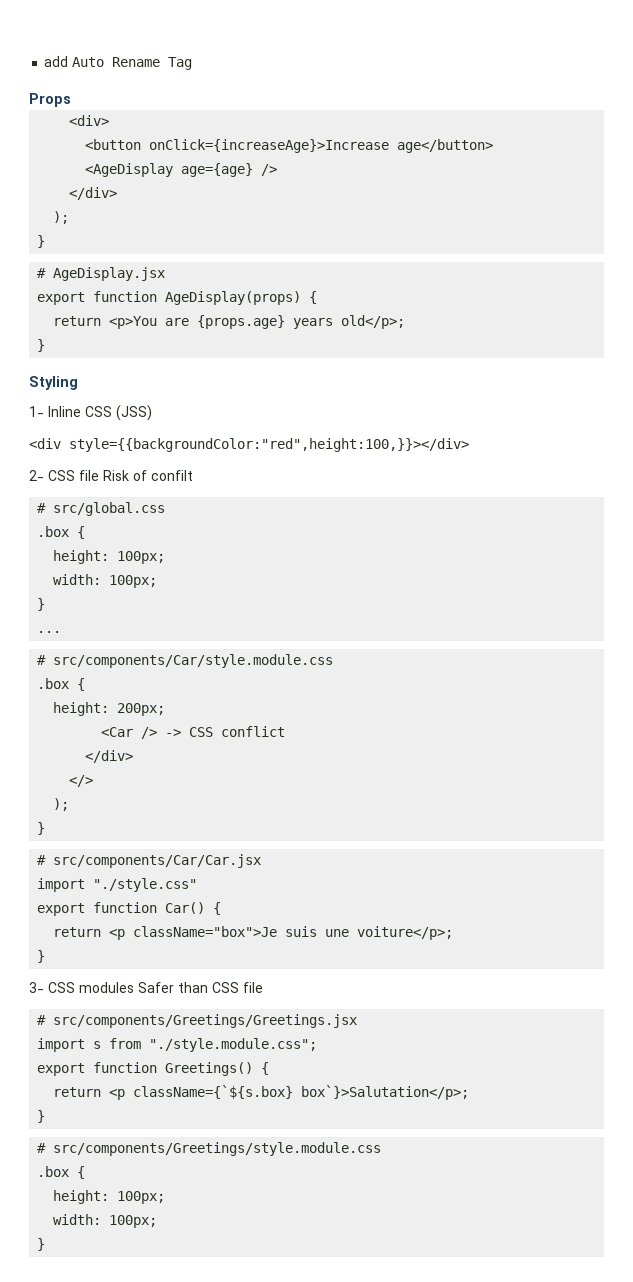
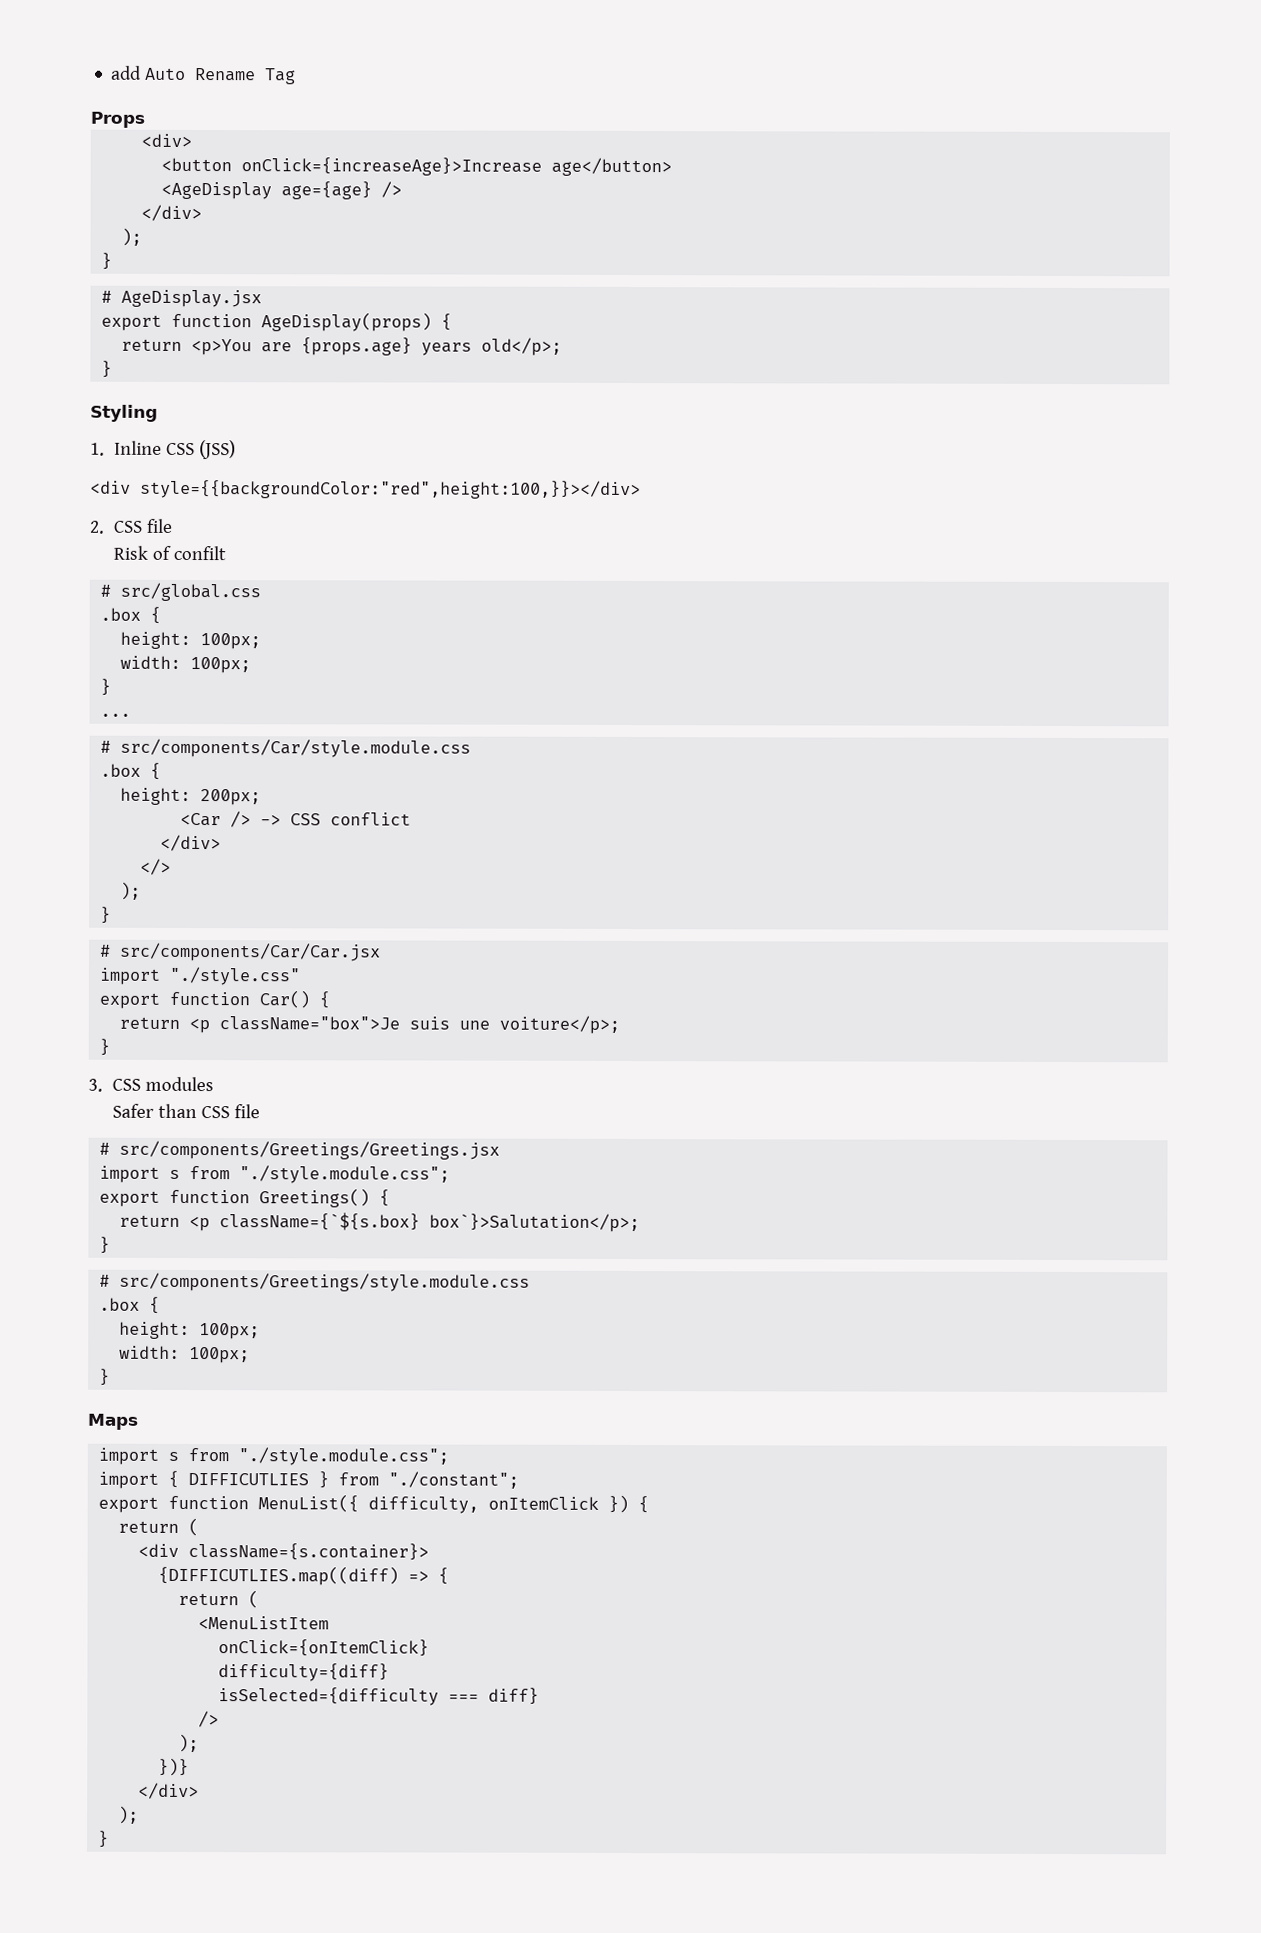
[29,406,44,417] 1- -> [90,442,105,456] 1.
[29,470,99,481] 2- CSS file -> [89,518,173,534] 2. CSS file //
[29,982,44,993] 3- -> [88,1078,103,1092] 3.
(134, 987) none -> (214, 1084) //
(46, 1244) none -> [87,1413,138,1430] [98,1447,450,1466] [98,1470,520,1489] [98,1494,650,1514] [118,1517,200,1537] [138,1542,430,1561] [158,1565,450,1586] [178,1590,260,1609] [198,1616,330,1630] [218,1639,430,1657] [218,1663,390,1682] [218,1687,540,1706] [198,1711,220,1728] [178,1733,200,1753] [158,1757,190,1777] [138,1782,200,1800] [118,1805,140,1824] [97,1830,110,1848] // Maps // import s from "./style.module.css"; // import { DIFFICUTLIES } from "./constant"; // export function MenuList({ difficulty, onItemClick }) { // return ( // <div className={s.container}> // {DIFFICUTLIES.map((diff) => { // return ( // <MenuListItem // onClick={onItemClick} // difficulty={diff} // isSelected={difficulty === diff} // /> // ); // })} // </div> // ); // }

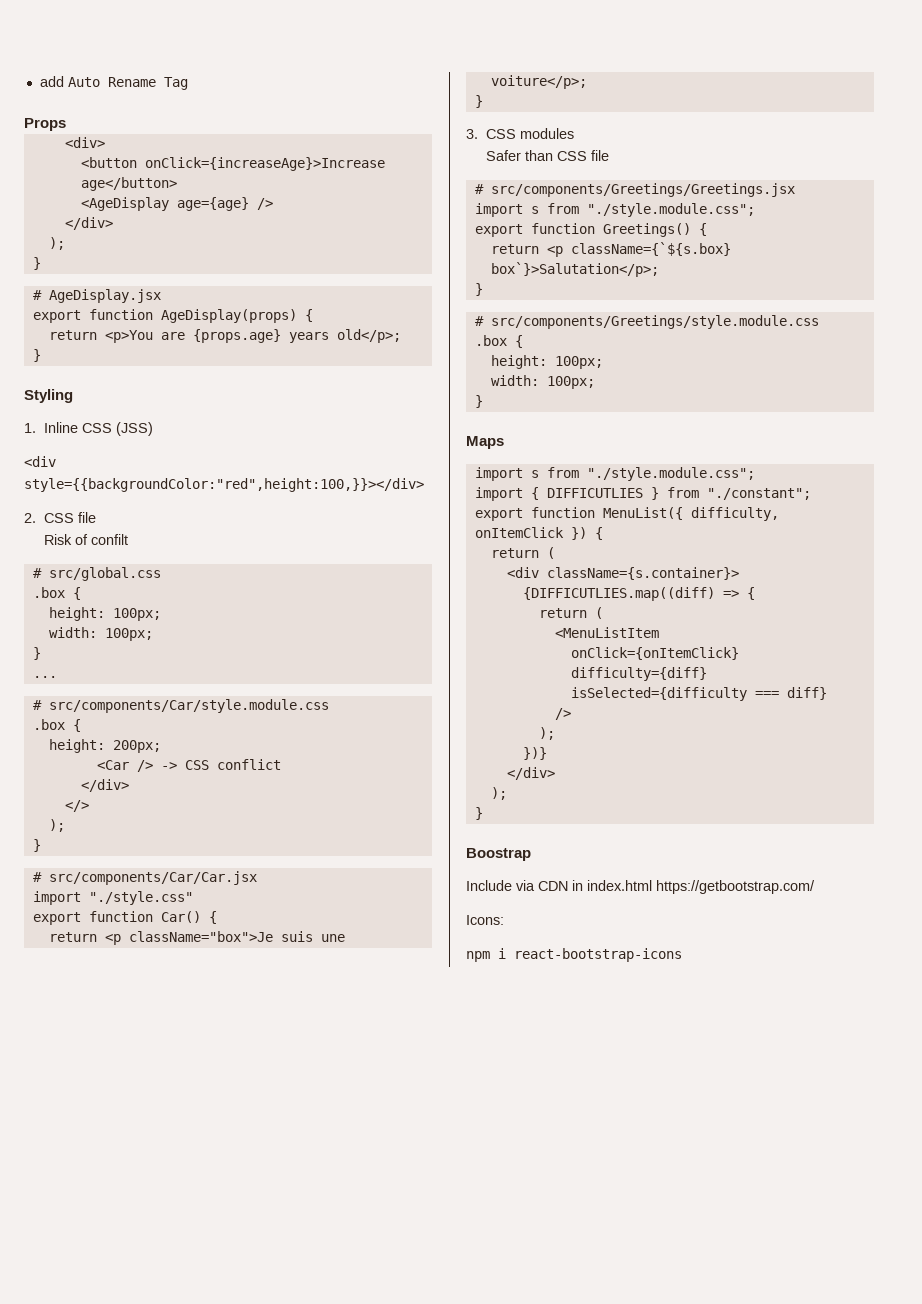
(110, 1839) none -> [466,848,531,861] [466,880,815,894] [466,915,504,925] [466,948,682,962] // Boostrap // Include via CDN in index.html https://getbootstrap.com/ // Icons: // npm i react-bootstrap-icons

